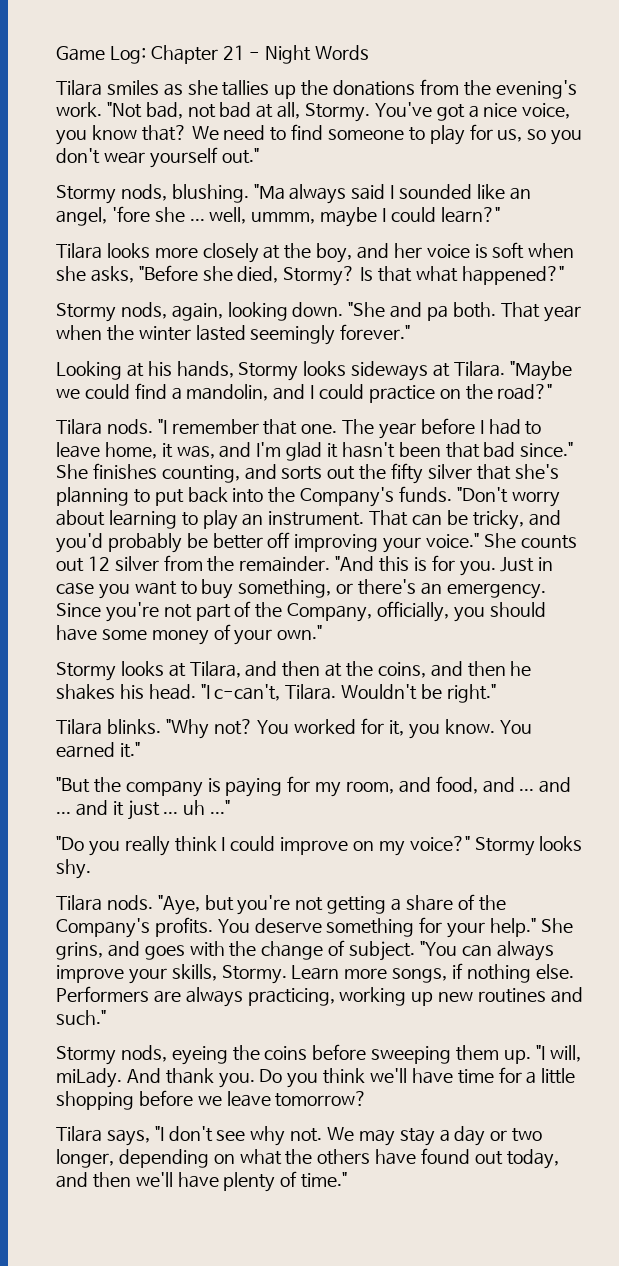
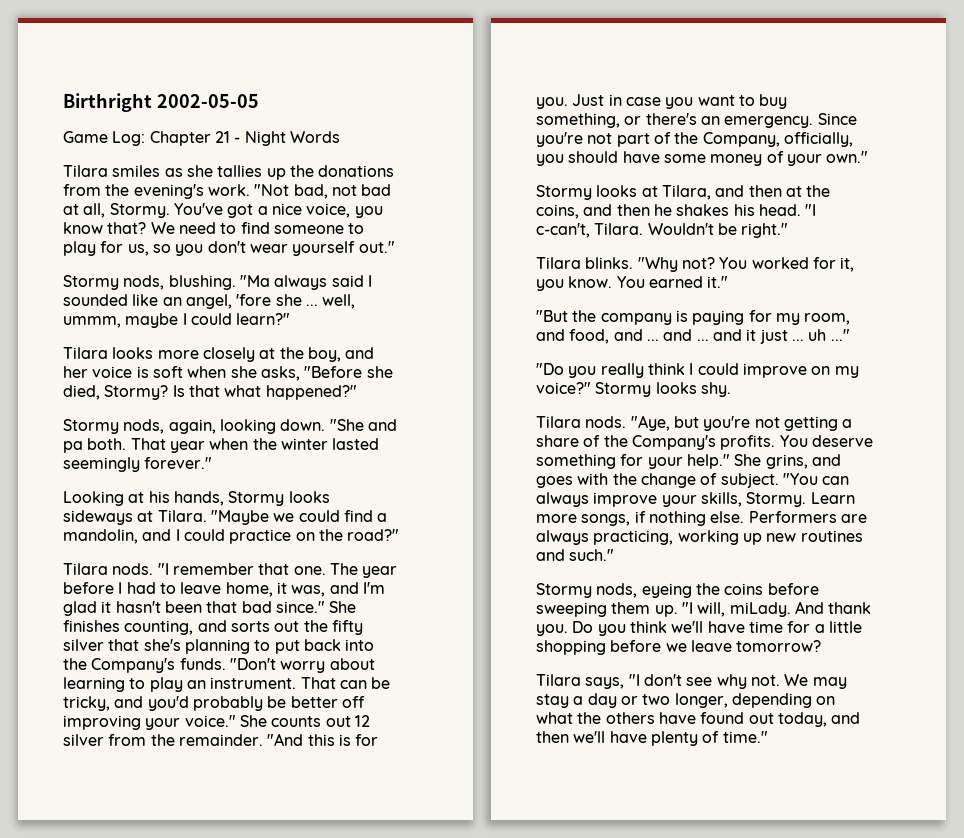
(56, 53) none -> [63,93,259,112] Birthright 2002-05-05 //

